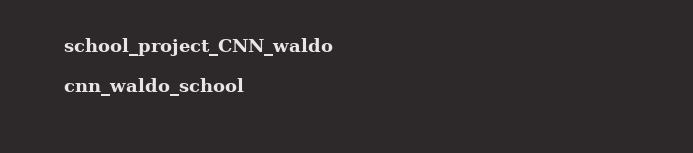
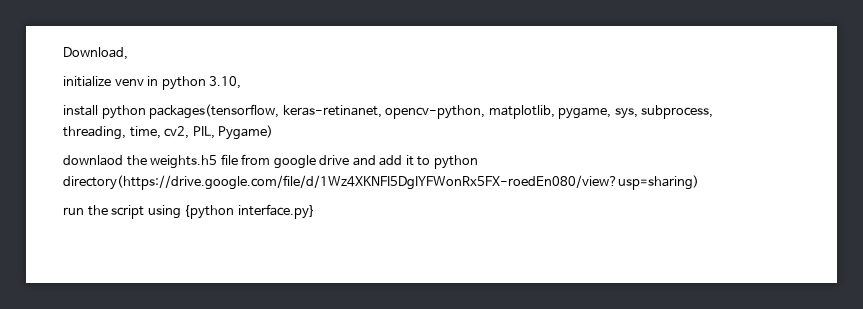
[64,38,333,56] [64,78,244,96] school_project_CNN_waldo // cnn_waldo_school -> [63,47,128,60] [63,76,242,90] [63,104,714,119] [63,125,274,140] [63,154,478,169] [63,175,699,190] [63,204,315,219] Download, // initialize venv in python 3.10, // install python packages(tensorflow, keras-retinanet, opencv-python, matplotlib, pygame, sys, subprocess, threading, time, cv2, PIL, Pygame) // downlaod the weights.h5 file from google drive and add it to python directory(https://drive.google.com/file/d/1Wz4XKNFI5DgIYFWonRx5FX-roedEn080/view?usp=sharing) // run the script using {python interface.py}

